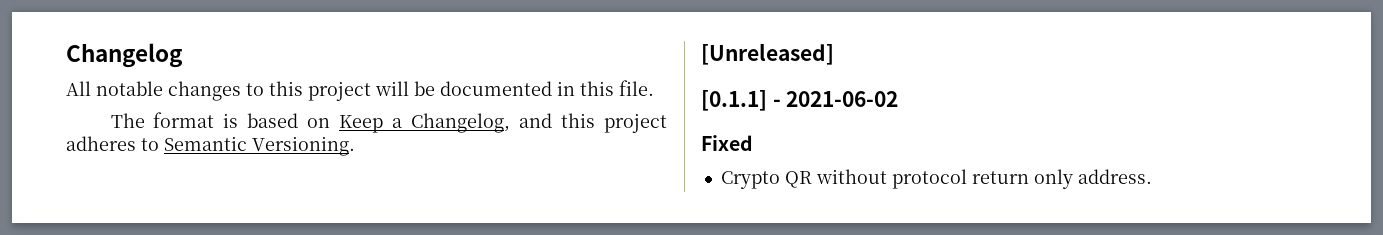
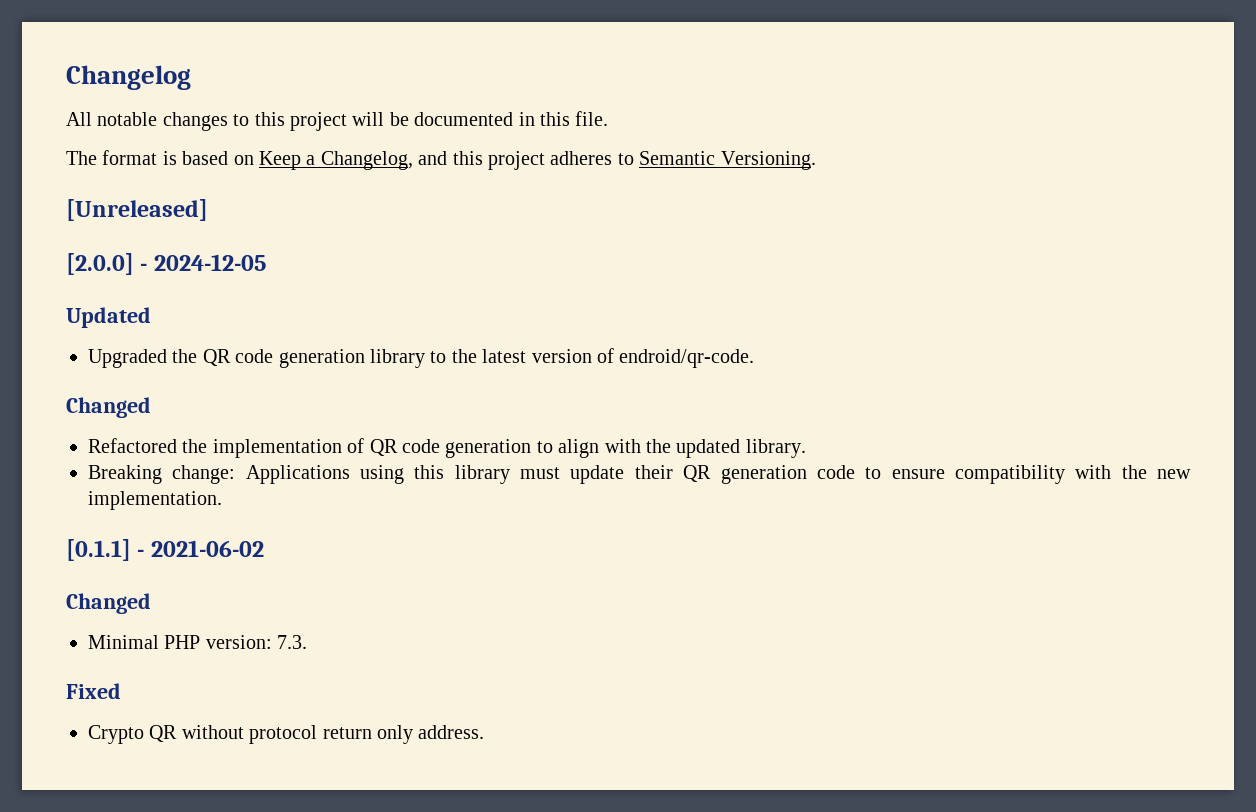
[701,90,899,111] [0.1.1] - 2021-06-02 -> [66,253,266,275] [66,307,151,328] [88,348,755,368] [66,397,151,418] [88,438,806,458] [88,465,1191,484] [88,491,222,510] [66,539,264,561] [66,593,151,614] [88,635,308,649] [2.0.0] - 2024-12-05 // Updated // Upgraded the QR code generation library to the latest version of endroid/qr-code. // Changed // Refactored the implementation of QR code generation to align with the updated library. // Breaking change: Applications using this library must update their QR generation code to ensure compatibility with the new implementation. // [0.1.1] - 2021-06-02 // Changed // Minimal PHP version: 7.3.

